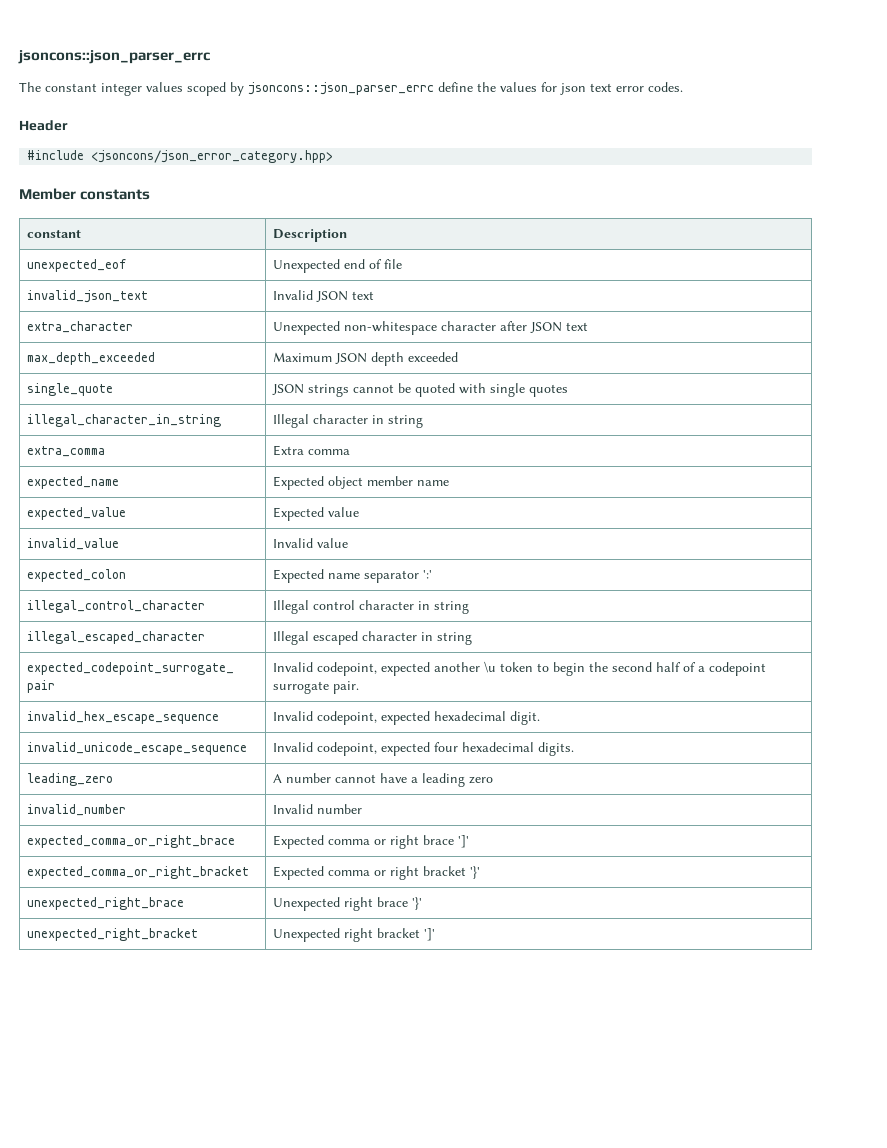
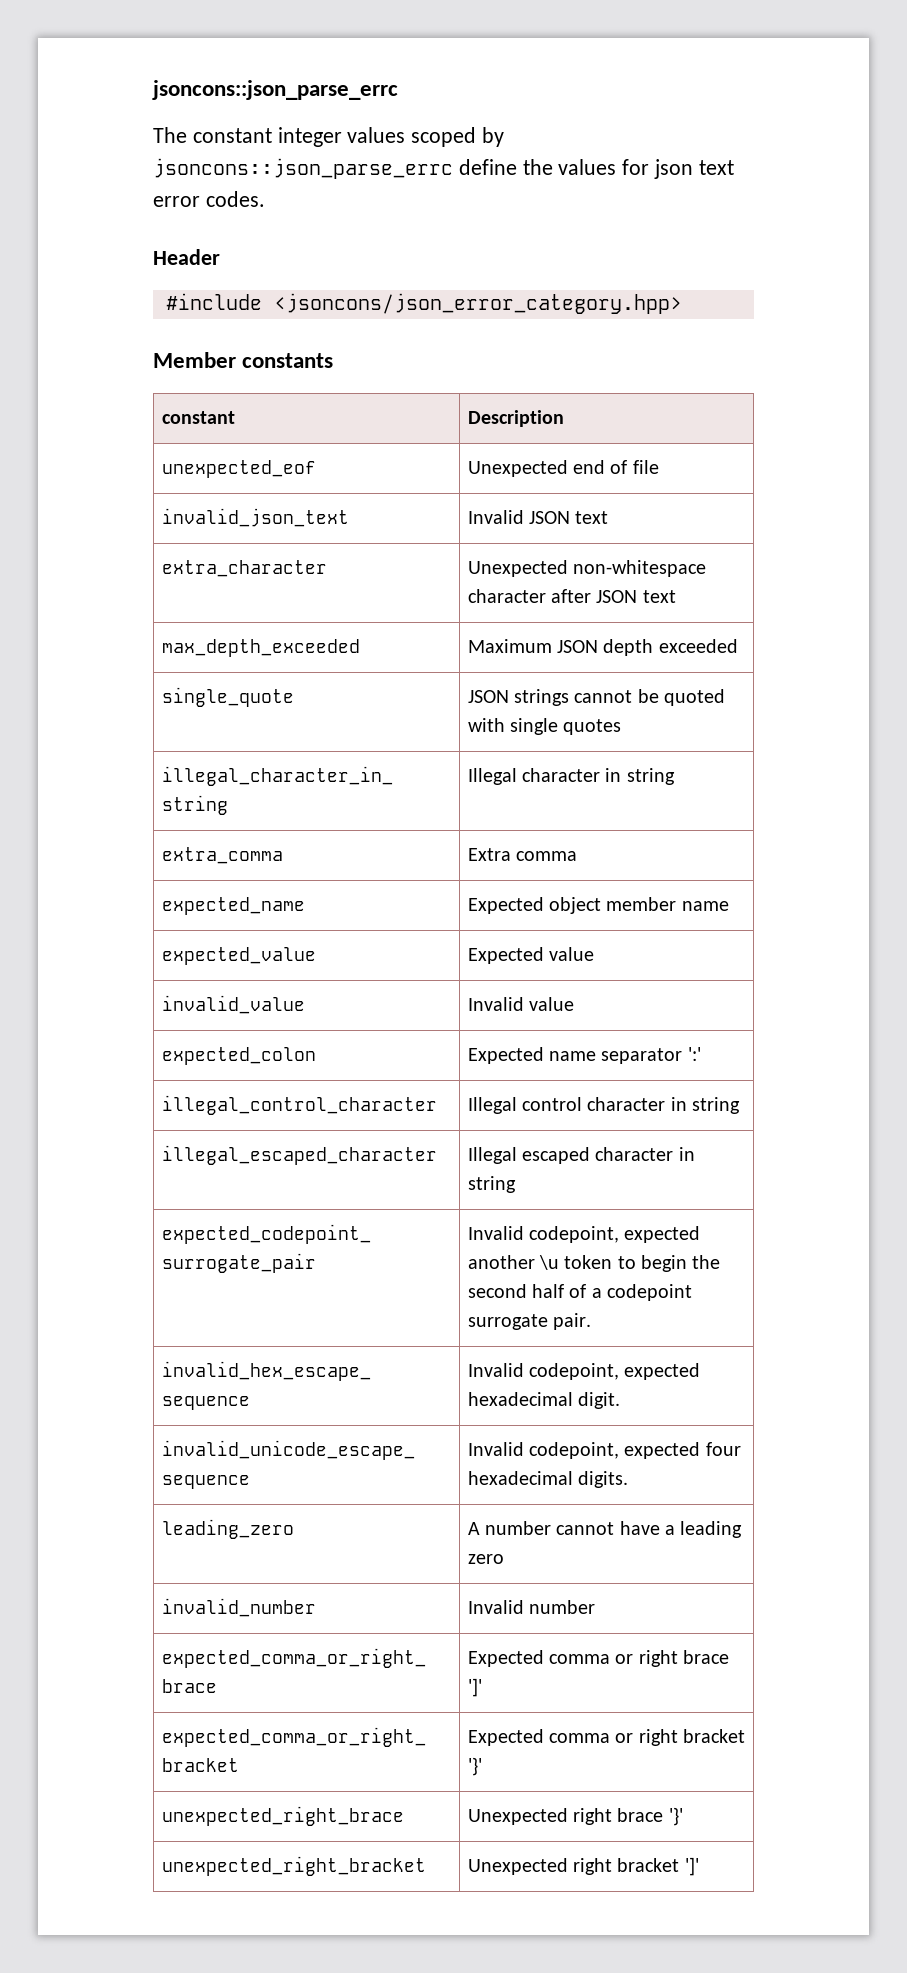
[18,50,210,64] jsoncons::json_parser_errc -> [152,80,398,100] jsoncons::json_parse_errc
[248,82,434,95] jsoncons::json_parser_errc -> [153,158,453,179] jsoncons::json_parse_errc

